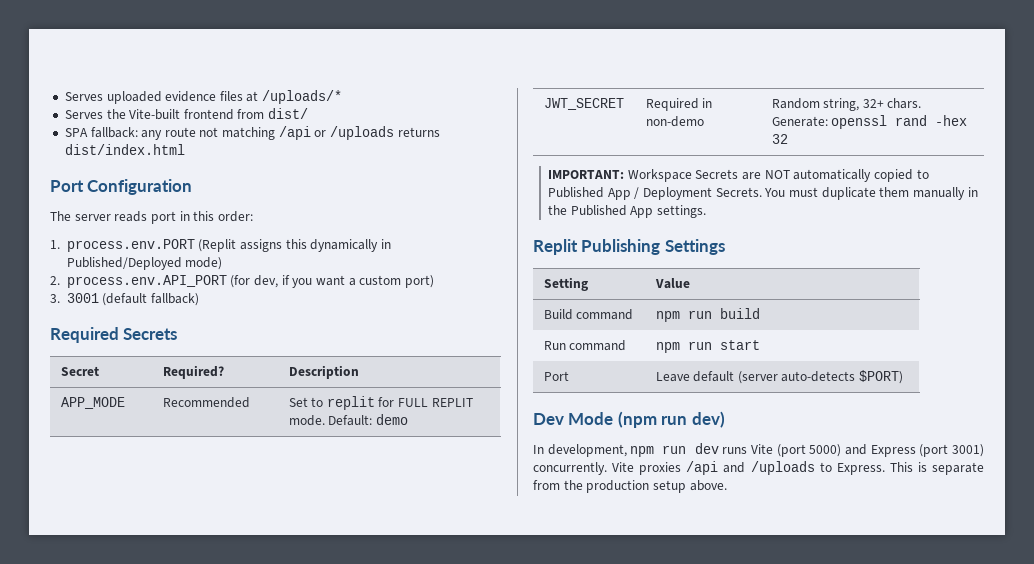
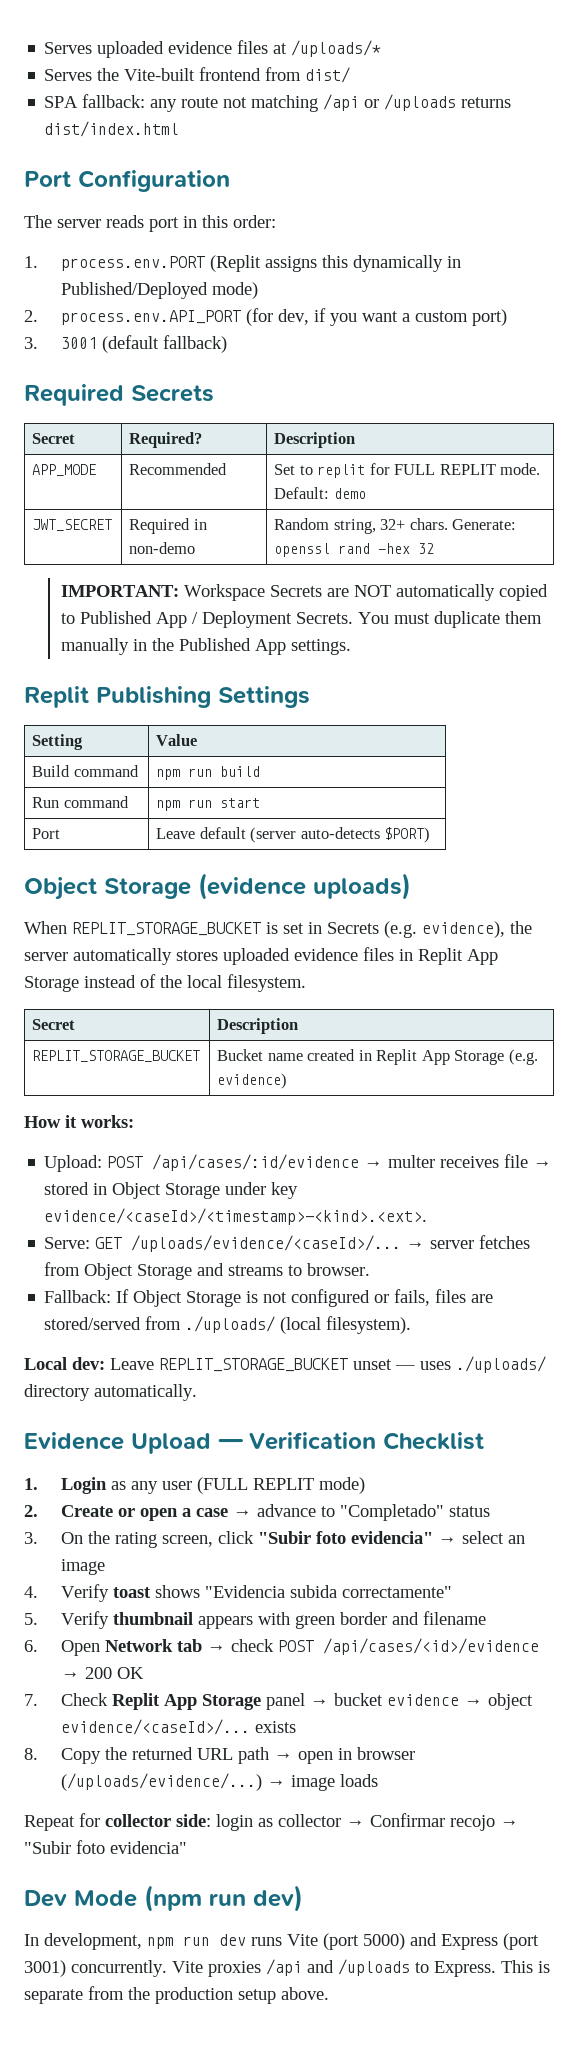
(904, 377) none -> [24,873,411,900] [24,921,532,938] [24,947,498,965] [24,974,306,992] [32,1019,76,1030] [217,1018,299,1034] [32,1050,201,1062] [217,1049,538,1065] [217,1073,288,1089] [24,1115,134,1128] [44,1154,553,1172] [44,1182,299,1199] [44,1208,428,1225] [44,1235,531,1252] [44,1262,371,1280] [44,1289,494,1307] [44,1316,412,1334] [24,1356,546,1373] [24,1384,197,1401] [24,1432,484,1454] [24,1477,365,1494] [24,1504,490,1521] [24,1531,525,1548] [60,1559,105,1575] [24,1584,452,1602] [24,1611,486,1629] [24,1638,539,1656] [60,1667,144,1679] [24,1693,533,1710] [60,1719,296,1735] [24,1747,415,1764] [60,1773,378,1791] [24,1813,519,1831] [24,1840,187,1854] // Object Storage (evidence uploads) // When REPLIT_STORAGE_BUCKET is set in Secrets (e.g. evidence), the server automatically stores uploaded evidence files in Replit App Storage instead of the local filesystem. // Secret | Description // REPLIT_STORAGE_BUCKET | Bucket name created in Replit App Storage (e.g. evidence) // How it works: // Upload: POST /api/cases/:id/evidence → multer receives file → stored in Object Storage under key evidence/<caseId>/<timestamp>-<kind>.<ext>. // Serve: GET /uploads/evidence/<caseId>/... → server fetches from Object Storage and streams to browser. // Fallback: If Object Storage is not configured or fails, files are stored/served from ./uploads/ (local filesystem). // Local dev: Leave REPLIT_STORAGE_BUCKET unset — uses ./uploads/ directory automatically. // Evidence Upload — Verification Checklist // 1. Login as any user (FULL REPLIT mode) // 2. Create or open a case → advance to "Completado" status // 3. On the rating screen, click "Subir foto evidencia" → select an image // 4. Verify toast shows "Evidencia subida correctamente" // 5. Verify thumbnail appears with green border and filename // 6. Open Network tab → check POST /api/cases/<id>/evidence → 200 OK // 7. Check Replit App Storage panel → bucket evidence → object evidence/<caseId>/... exists // 8. Copy the returned URL path → open in browser (/uploads/evidence/...) → image loads // Repeat for collector side: login as collector → Confirmar recojo → "Subir foto evidencia"

